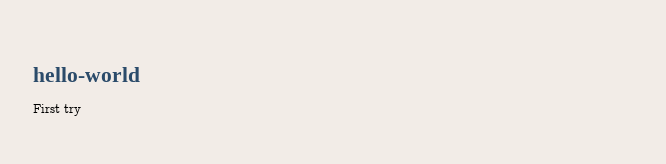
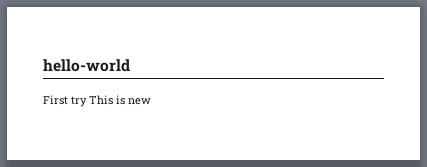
(81, 110) none -> [89,95,151,105] This is new

